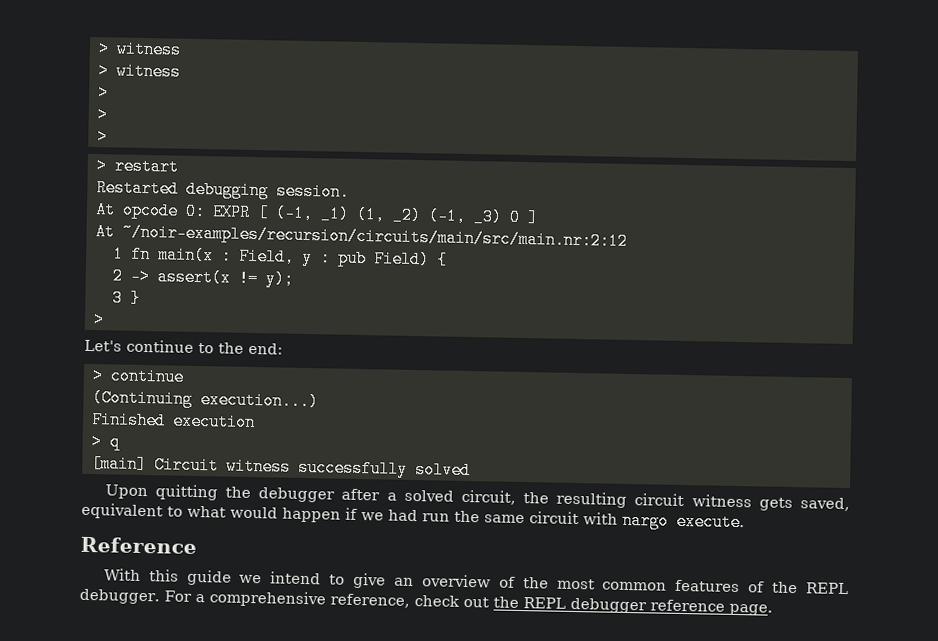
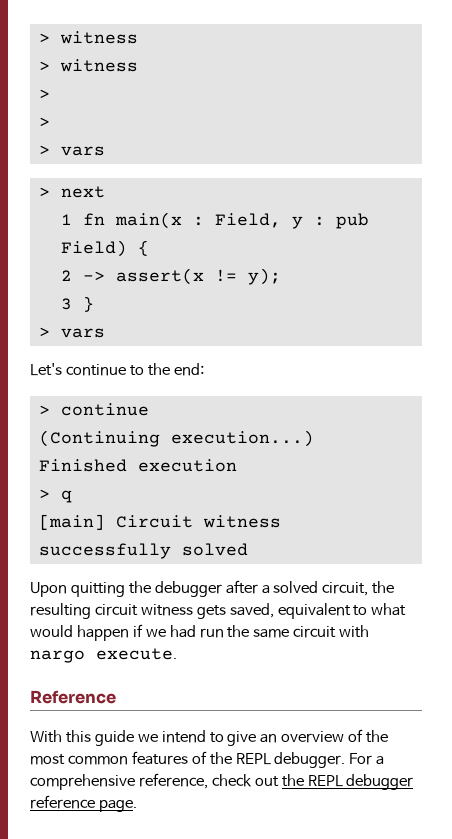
[95,157,179,176] [95,179,350,201] [94,201,539,227] [94,223,628,250] // > restart // Restarted debugging session. // At opcode 0: EXPR [ (-1, _1) (1, _2) (-1, _3) 0 ] // At ~/noir-examples/recursion/circuits/main/src/main.nr:2:12 -> [60,146,105,156] [38,186,105,198] vars // > next
(105, 320) none -> [60,328,105,338] vars

